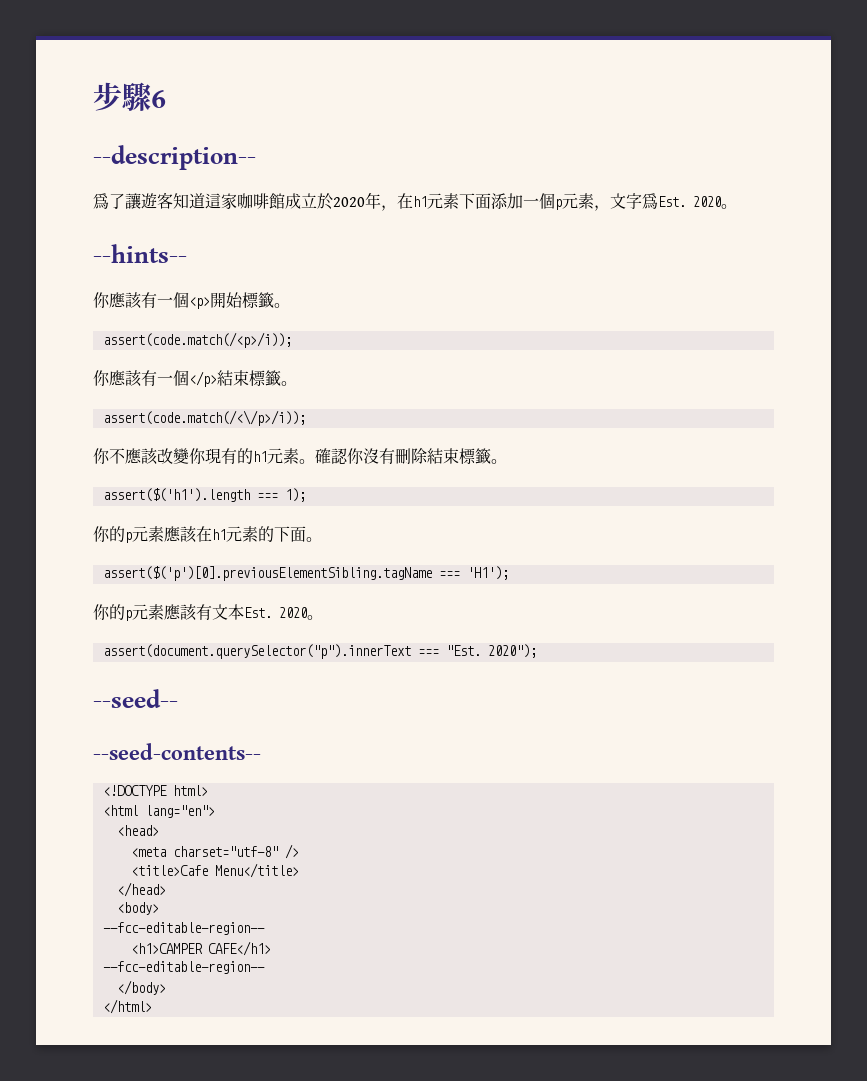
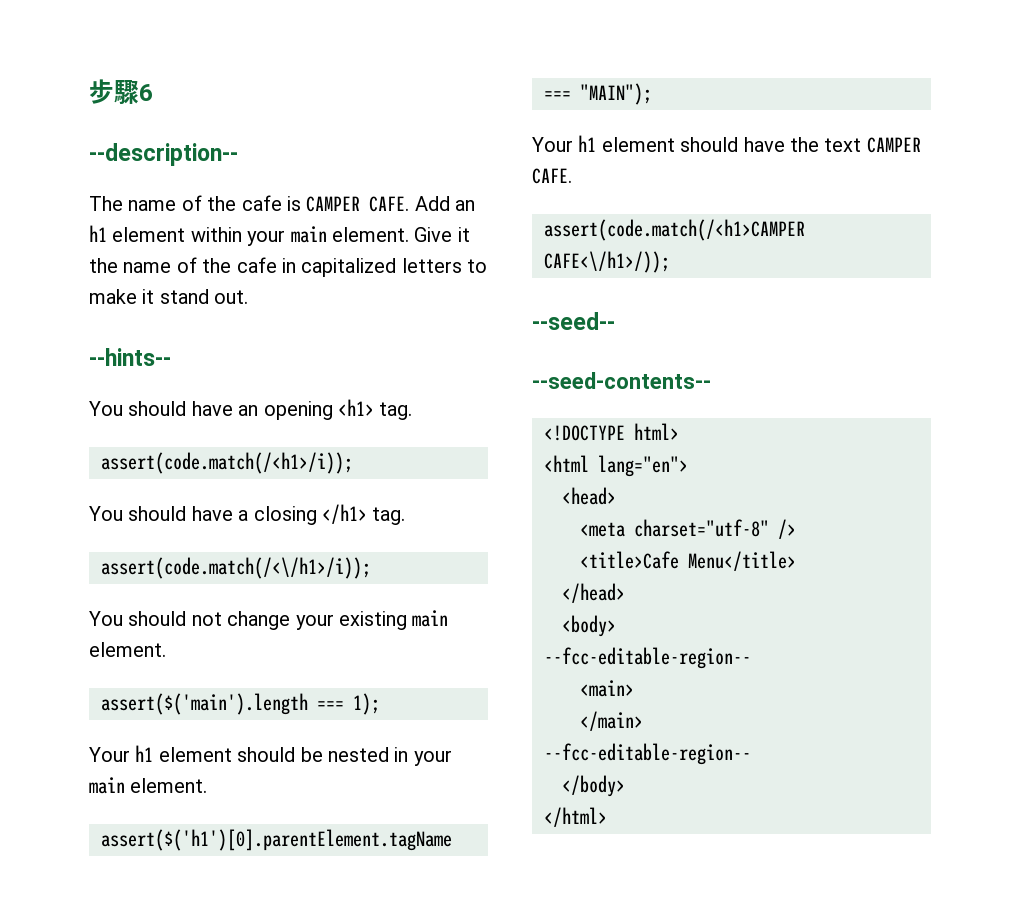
[93,192,737,211] [93,244,187,263] [93,292,290,309] [102,332,292,348] [93,370,297,387] [102,410,306,426] [93,448,507,465] [102,488,306,502] [93,526,322,543] [102,566,509,581] [93,604,323,621] [102,644,537,659] 爲了讓遊客知道這家咖啡館成立於2020年，在h1元素下面添加一個p元素，文字爲Est. 2020。 // --hints-- // 你應該有一個<p>開始標籤。 // assert(code.match(/<p>/i)); // 你應該有一個</p>結束標籤。 // assert(code.match(/<\/p>/i)); // 你不應該改變你現有的h1元素。確認你沒有刪除結束標籤。 // assert($('h1').length === 1); // 你的p元素應該在h1元素的下面。 // assert($('p')[0].previousElementSibling.tagName === 'H1'); // 你的p元素應該有文本Est. 2020。 // assert(document.querySelector("p").innerText === "Est. 2020"); -> [89,195,476,212] [89,225,470,246] [89,257,488,277] [89,289,249,304] [89,348,171,366] [89,399,413,420] [101,452,353,474] [89,504,406,525] [101,557,371,579] [89,610,449,630] [89,642,166,657] [101,693,380,715] [89,745,452,766] [89,777,208,794] [101,829,452,851] [544,83,652,105] [532,135,921,153] [532,168,572,184] [544,219,805,241] [544,251,670,273] The name of the cafe is CAMPER CAFE. Add an h1 element within your main element. Give it the name of the cafe in capitalized letters to make it stand out. // --hints-- // You should have an opening <h1> tag. // assert(code.match(/<h1>/i)); // You should have a closing </h1> tag. // assert(code.match(/<\/h1>/i)); // You should not change your existing main element. // assert($('main').length === 1); // Your h1 element should be nested in your main element. // assert($('h1')[0].parentElement.tagName === "MAIN"); // Your h1 element should have the text CAMPER CAFE. // assert(code.match(/<h1>CAMPER CAFE<\/h1>/));
[130,941,271,956] <h1>CAMPER CAFE</h1> -> [580,680,634,697] [580,711,643,731] <main> // </main>

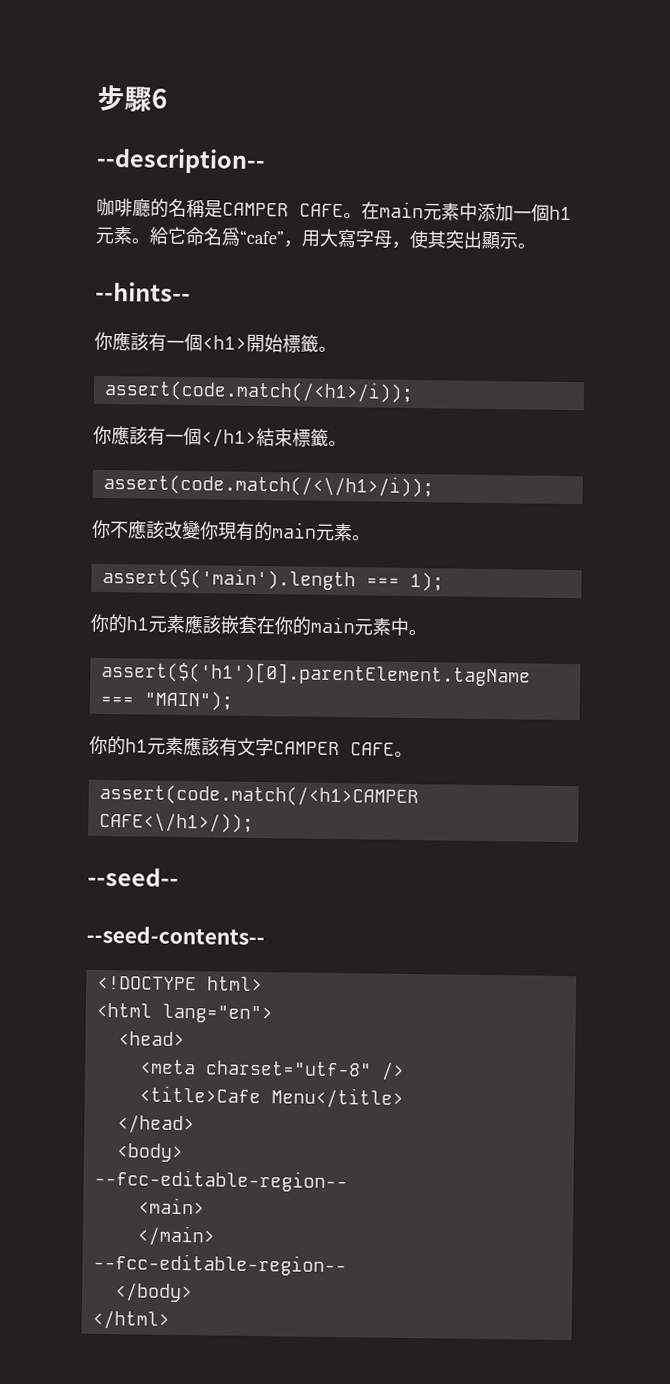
[89,195,476,212] [89,225,470,246] [89,257,488,277] [89,289,249,304] [89,348,171,366] [89,399,413,420] [101,452,353,474] [89,504,406,525] [101,557,371,579] [89,610,449,630] [89,642,166,657] [101,693,380,715] [89,745,452,766] [89,777,208,794] [101,829,452,851] [544,83,652,105] [532,135,921,153] [532,168,572,184] The name of the cafe is CAMPER CAFE. Add an h1 element within your main element. Give it the name of the cafe in capitalized letters to make it stand out. // --hints-- // You should have an opening <h1> tag. // assert(code.match(/<h1>/i)); // You should have a closing </h1> tag. // assert(code.match(/<\/h1>/i)); // You should not change your existing main element. // assert($('main').length === 1); // Your h1 element should be nested in your main element. // assert($('h1')[0].parentElement.tagName === "MAIN"); // Your h1 element should have the text CAMPER CAFE. -> [96,197,572,222] [95,226,536,250] [95,281,191,303] [94,331,337,353] [103,378,414,403] [93,425,347,448] [102,472,434,498] [91,519,371,542] [101,566,444,592] [90,613,427,636] [100,660,531,687] [99,690,233,711] [89,735,413,758] 咖啡廳的名稱是CAMPER CAFE。在main元素中添加一個h1元素。給它命名爲“cafe”，用大寫字母，使其突出顯示。 // --hints-- // 你應該有一個<h1>開始標籤。 // assert(code.match(/<h1>/i)); // 你應該有一個</h1>結束標籤。 // assert(code.match(/<\/h1>/i)); // 你不應該改變你現有的main元素。 // assert($('main').length === 1); // 你的h1元素應該嵌套在你的main元素中。 // assert($('h1')[0].parentElement.tagName === "MAIN"); // 你的h1元素應該有文字CAMPER CAFE。

